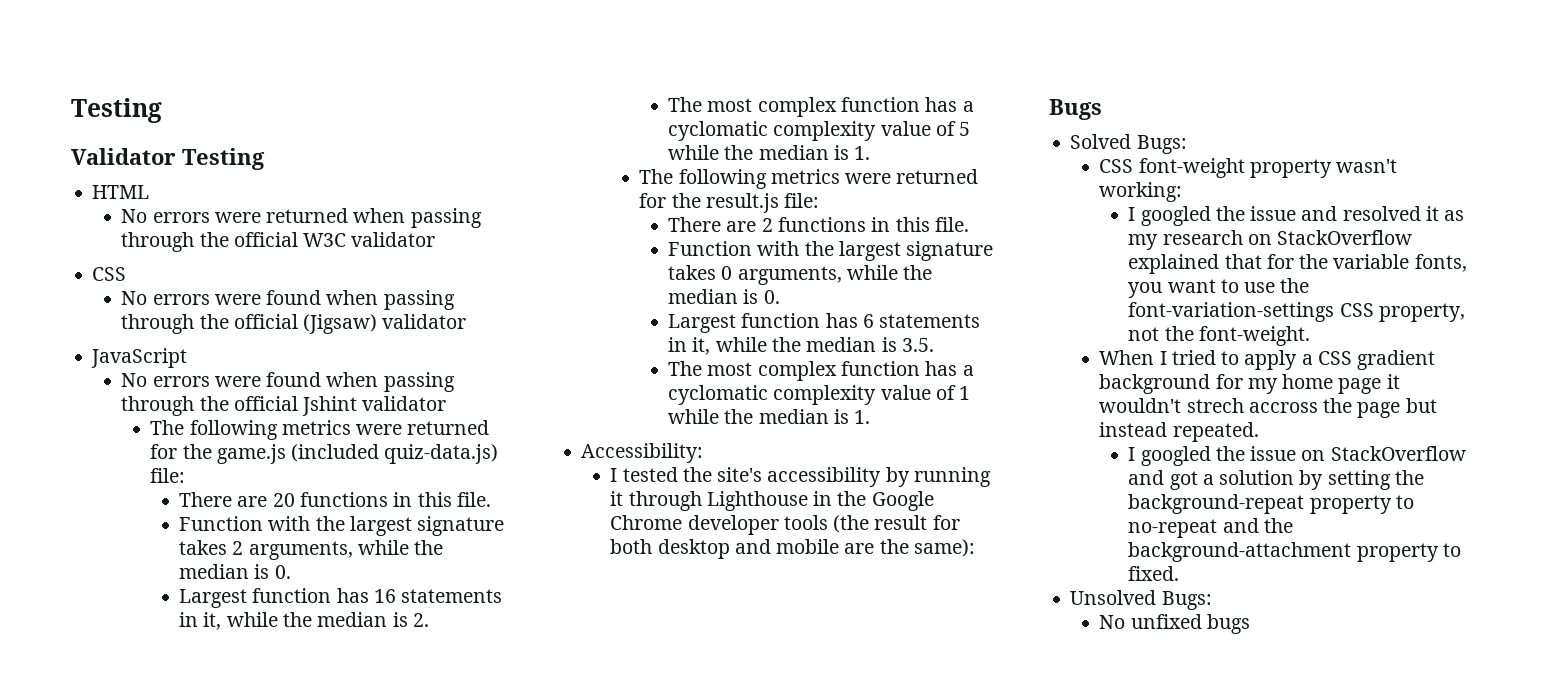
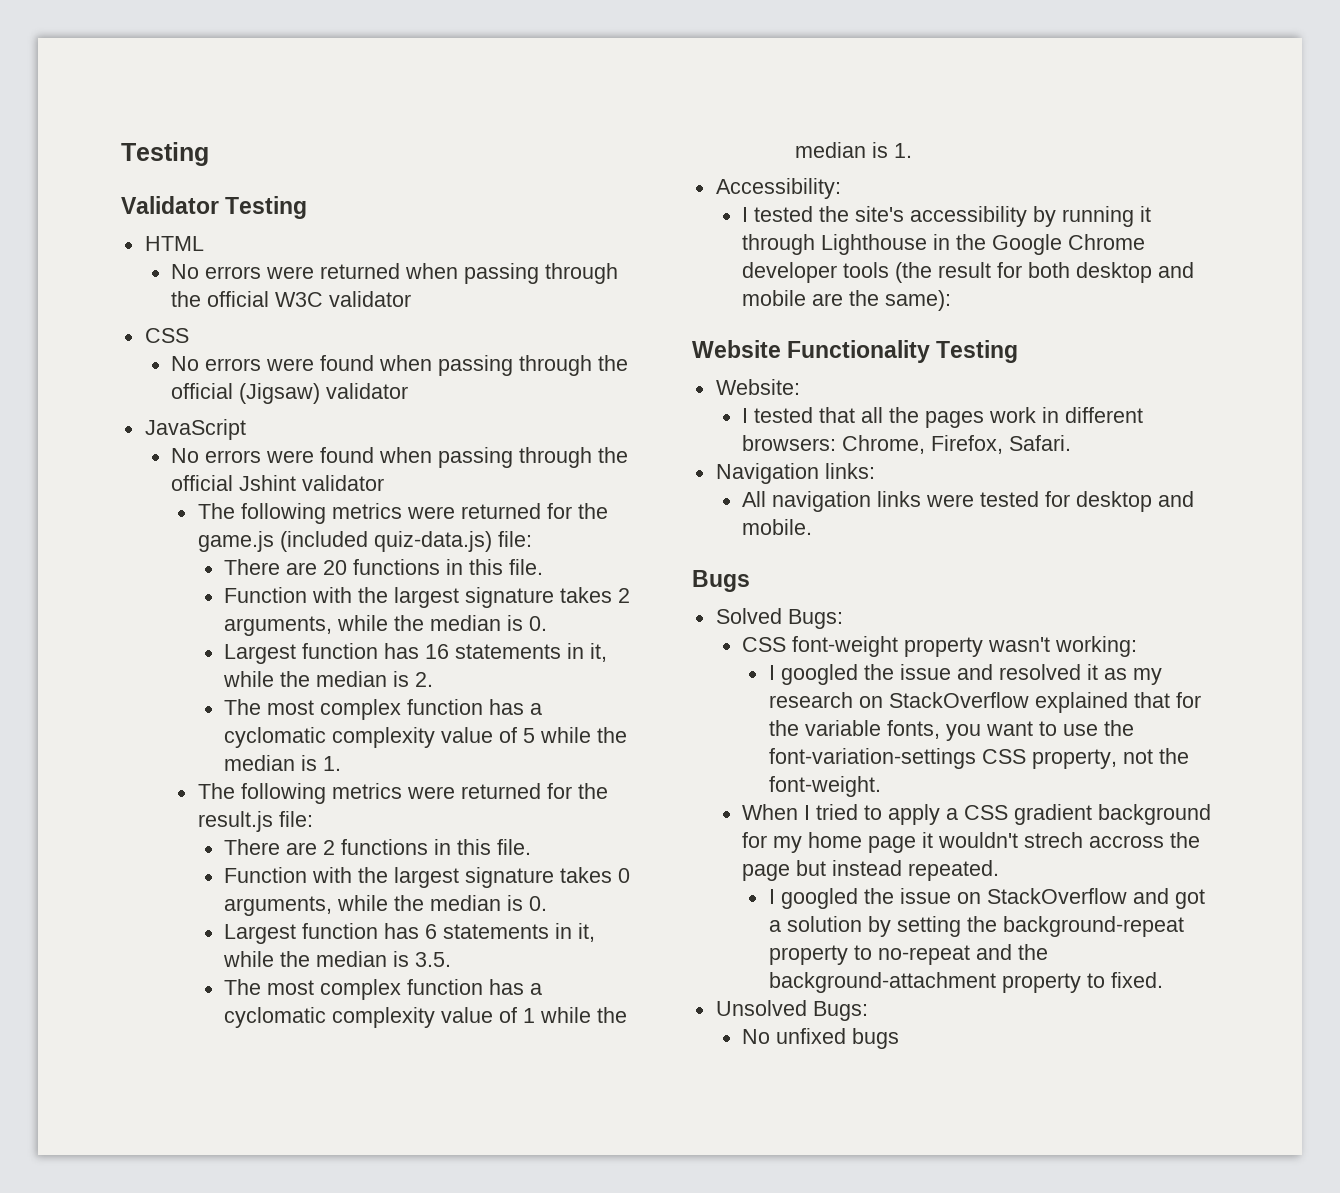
(975, 548) none -> [692,340,1019,363] [715,379,800,395] [742,407,1144,428] [742,435,1072,454] [715,463,875,484] [742,491,1195,512] [742,519,813,535] // Website Functionality Testing // Website: // I tested that all the pages work in different browsers: Chrome, Firefox, Safari. // Navigation links: // All navigation links were tested for desktop and mobile.

